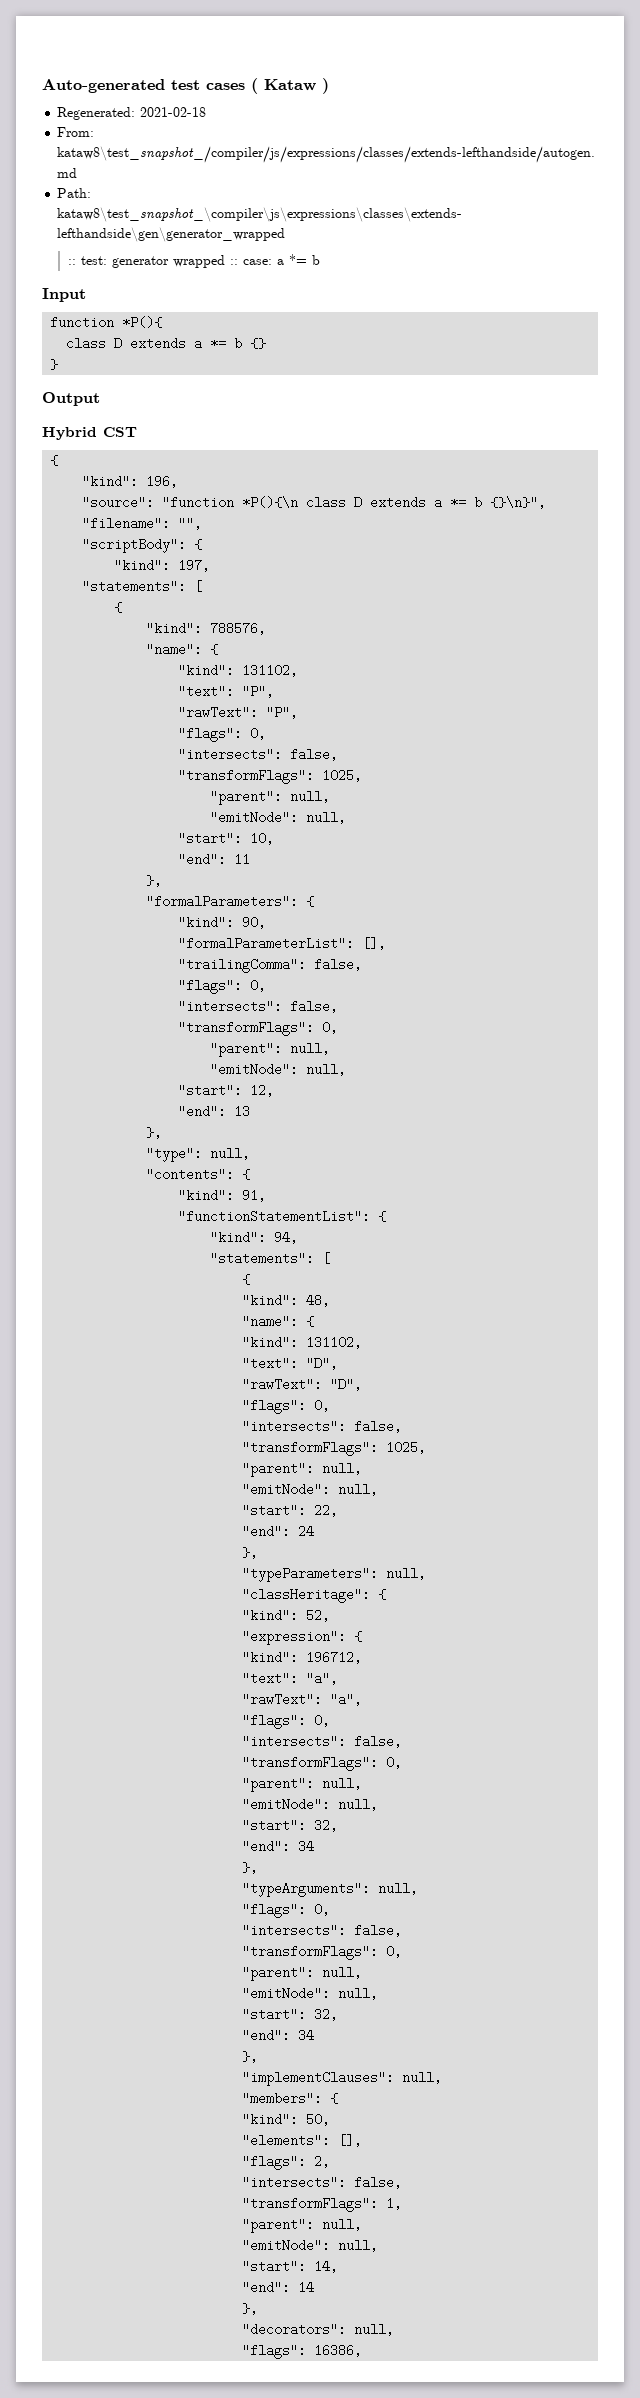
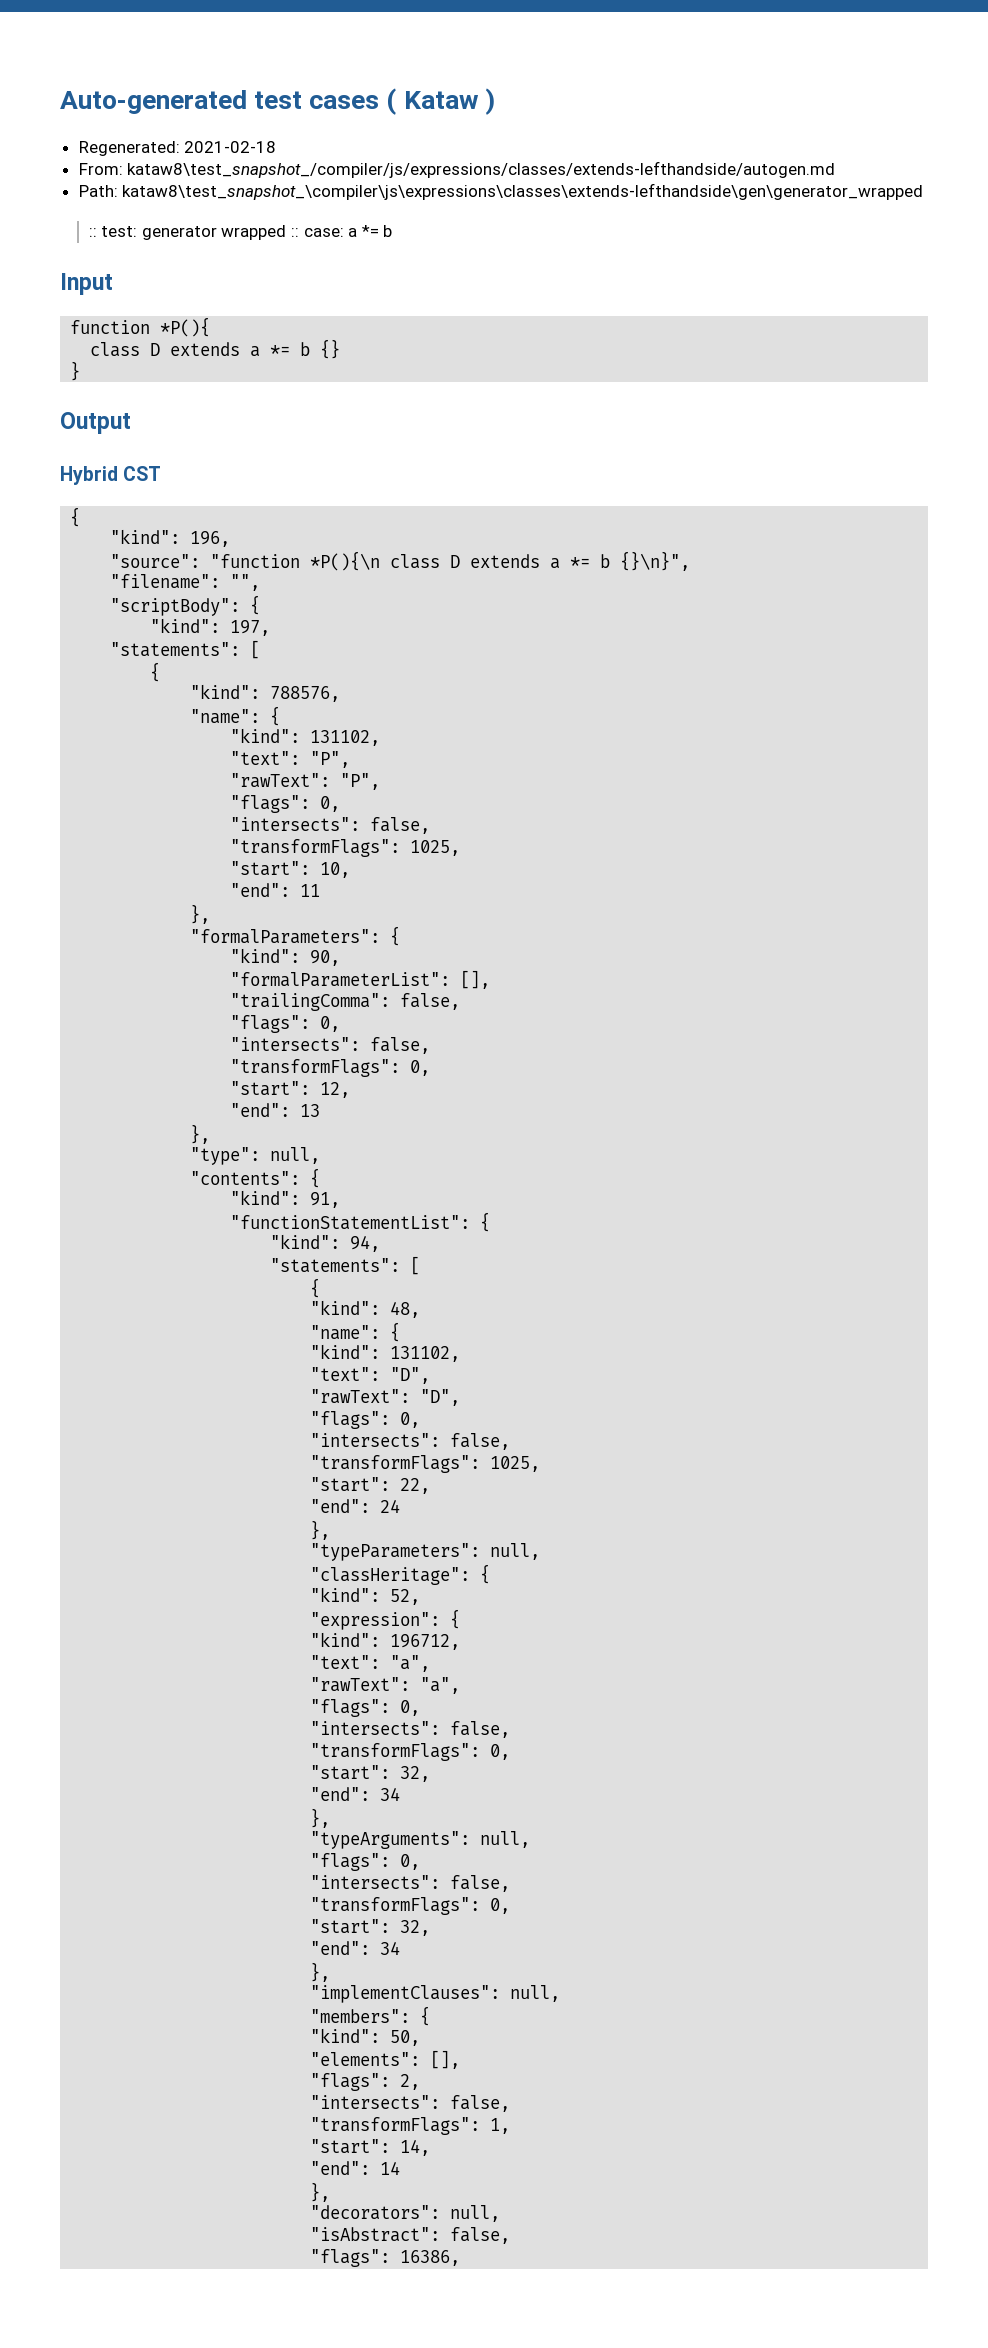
[210,790,331,805] [210,811,347,824] // "parent": null, // "emitNode": null, -> (461, 848) none
[210,1042,331,1057] [210,1063,347,1076] // "parent": null, // "emitNode": null, -> (431, 1068) none
[242,1462,363,1477] [242,1483,379,1496] // "parent": null, // "emitNode": null, -> (541, 1464) none
[242,1777,363,1792] [242,1798,379,1811] // "parent": null, // "emitNode": null, -> (511, 1752) none
[242,1966,363,1981] [242,1987,379,2000] // "parent": null, // "emitNode": null, -> (511, 1906) none
[242,2218,363,2233] [242,2239,379,2252] // "parent": null, // "emitNode": null, -> (511, 2126) none
(395, 2329) none -> [310,2227,511,2244] // "isAbstract": false,

